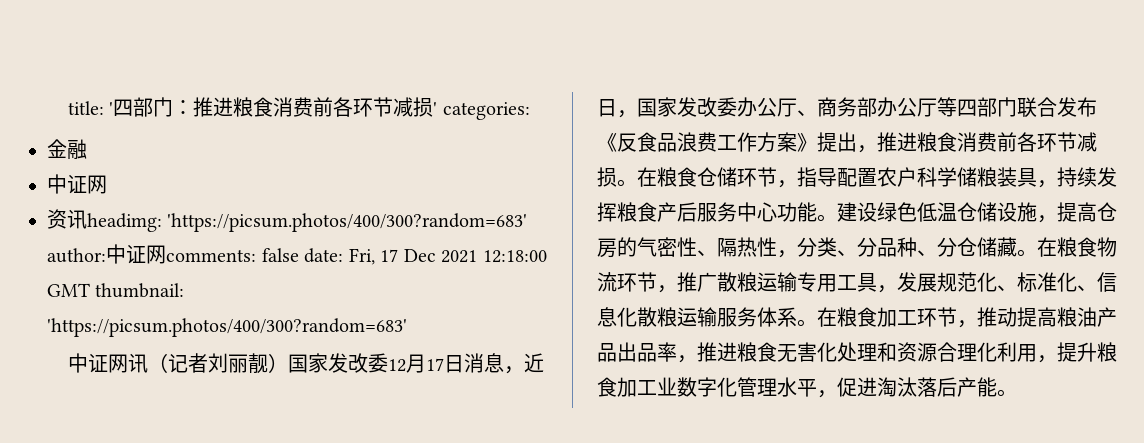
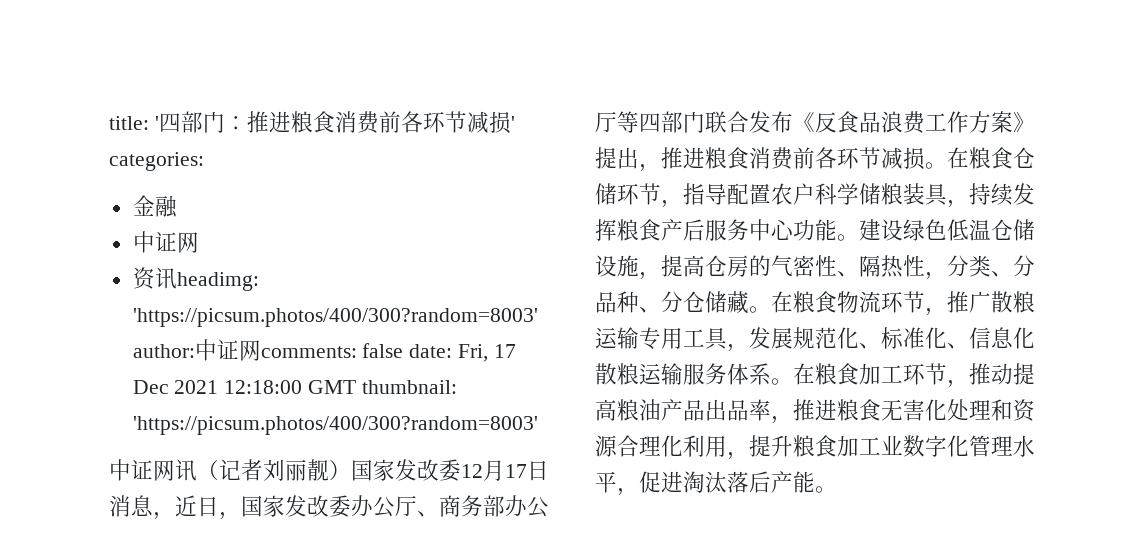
[167,213,528,232] 'https://picsum.photos/400/300?random=683' -> [132,308,538,327] 'https://picsum.photos/400/300?random=8003'
[47,318,407,337] 'https://picsum.photos/400/300?random=683' -> [132,416,538,435] 'https://picsum.photos/400/300?random=8003'

